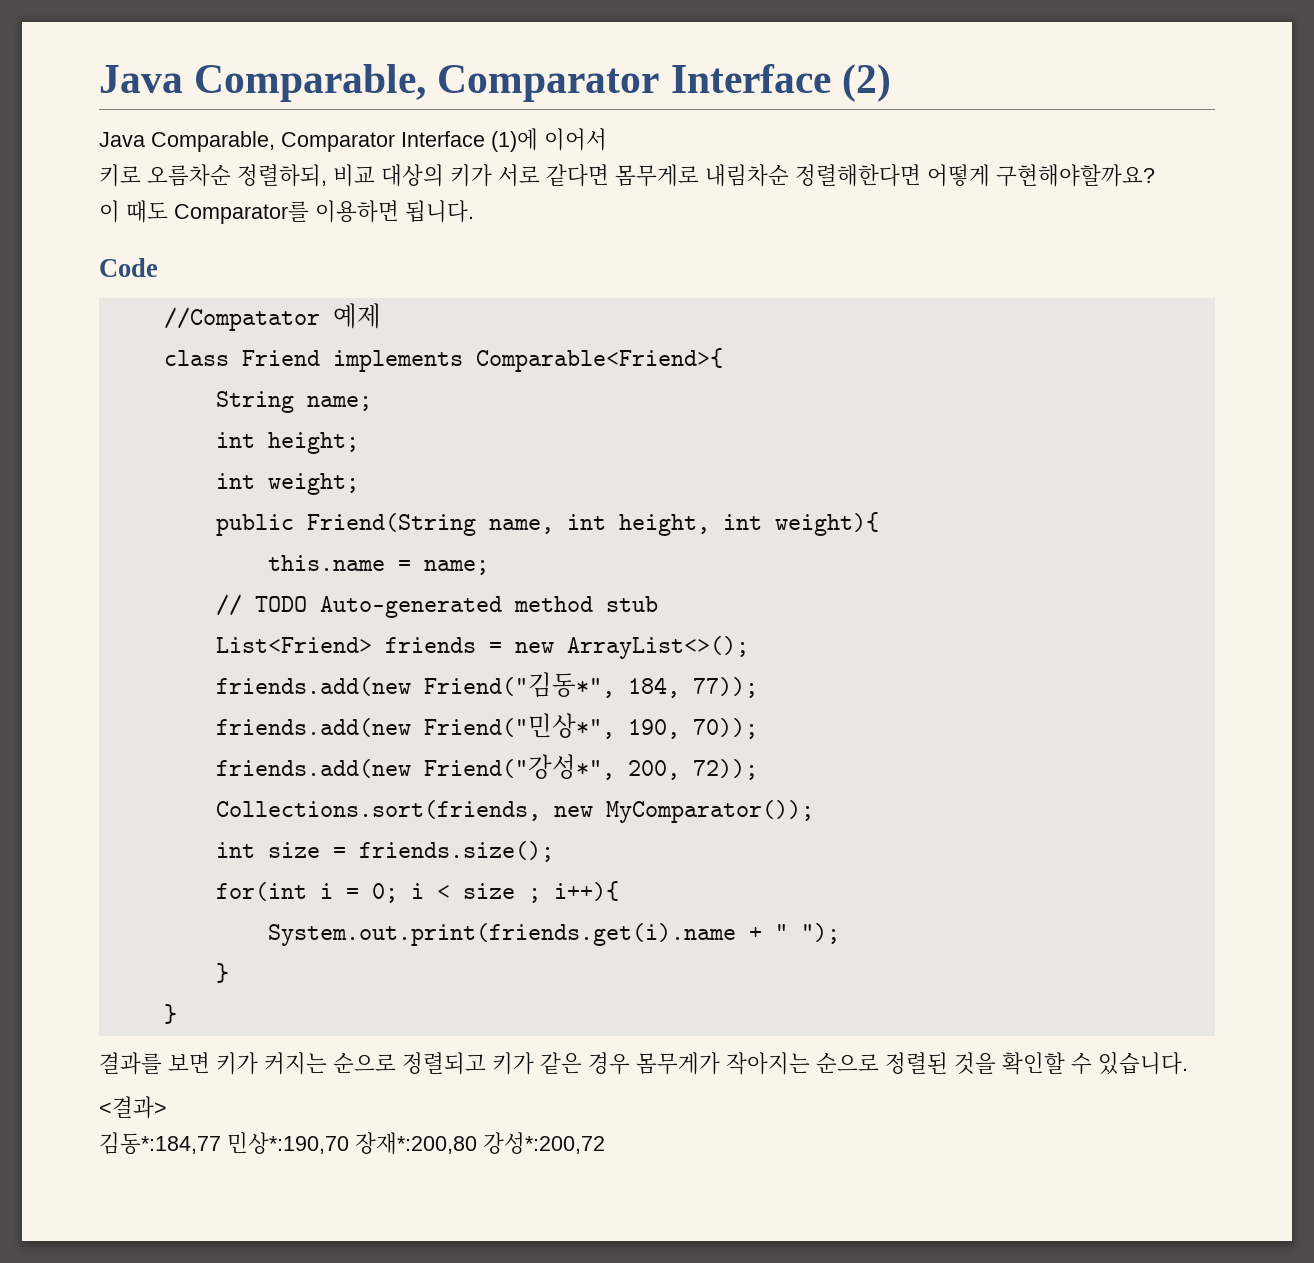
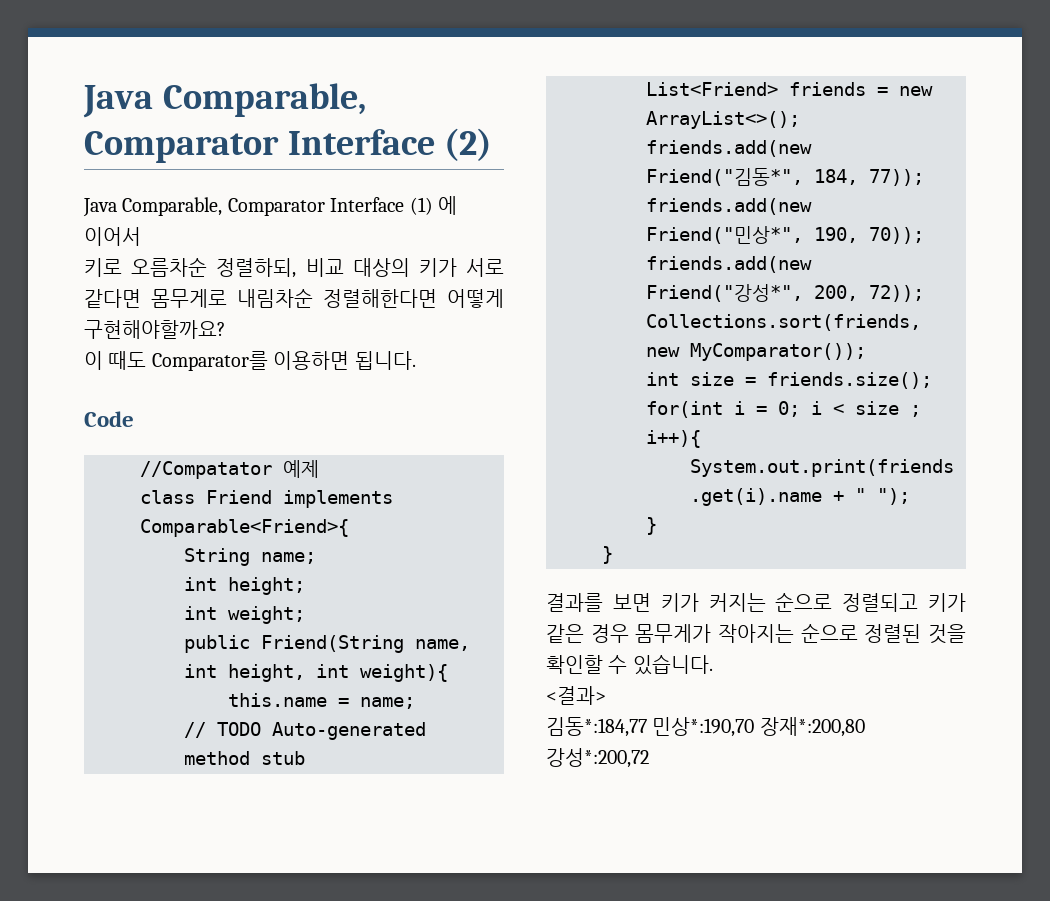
[491,128,538,152] (1)에 -> [409,196,457,215] (1) 에

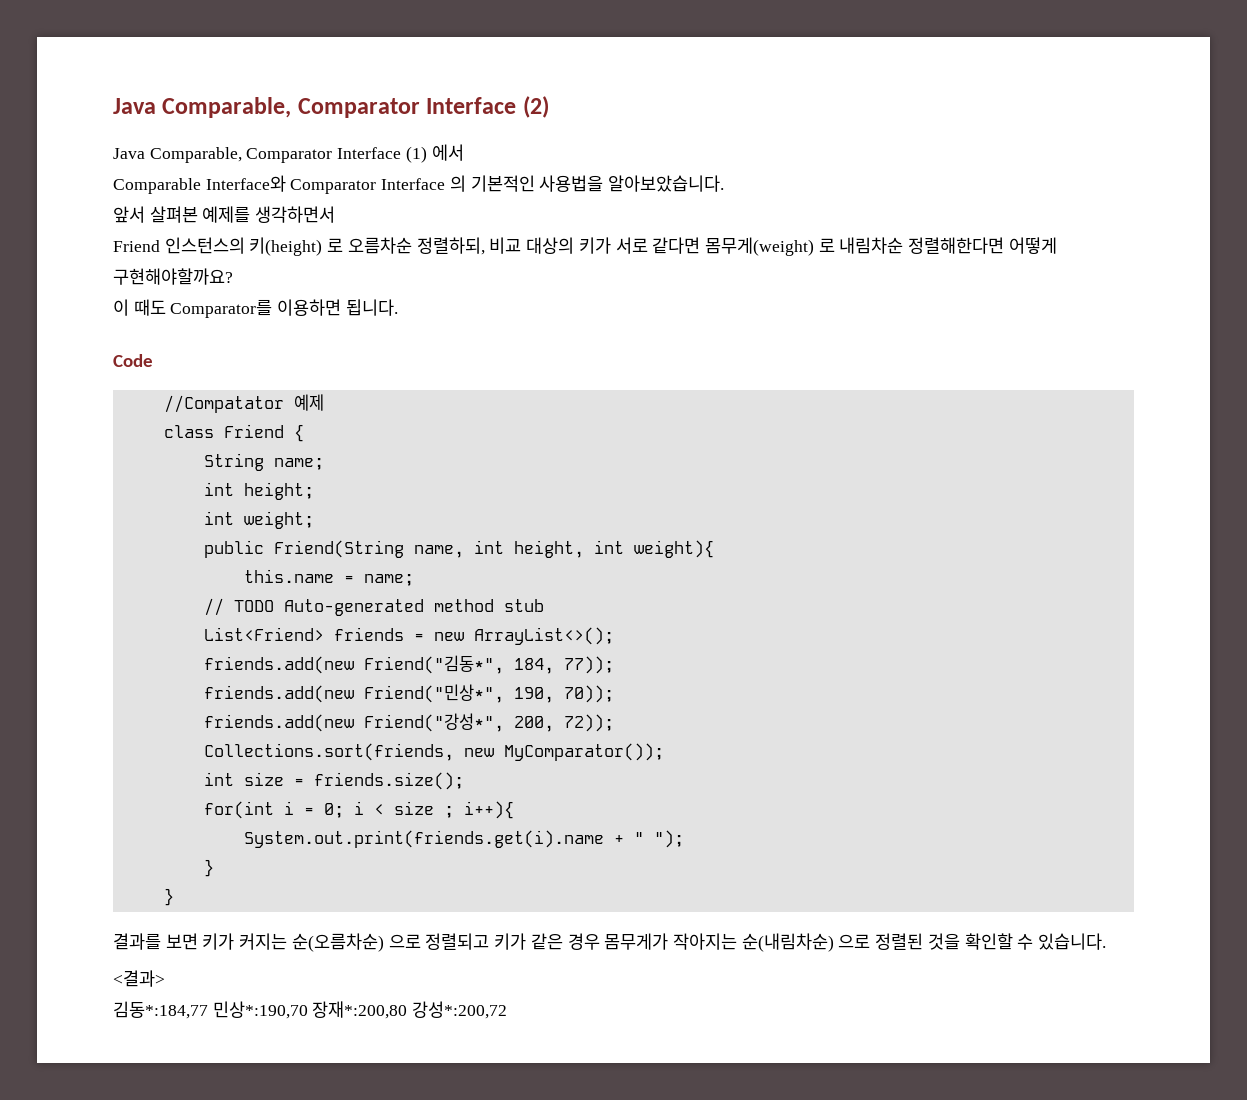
[438,196,457,215] [84,227,141,246] [84,258,122,277] 에 이어서 // 키로 -> [431,144,464,161] [113,175,725,194] [113,206,336,223] [113,237,344,256] 에서 // Comparable Interface와 Comparator Interface 의 기본적인 사용법을 알아보았습니다. // 앞서 살펴본 예제를 생각하면서 // Friend 인스턴스의 키(height) 로
[151,289,227,308] 몸무게로 -> [704,237,835,256] 몸무게(weight) 로
[283,490,393,508] [140,519,349,537] implements Comparable<Friend>{ -> [293,424,304,442] {
[775,592,833,612] 순으로 -> [291,933,421,952] 순(오름차순) 으로
[800,623,858,643] 순으로 -> [741,933,871,952] 순(내림차순) 으로

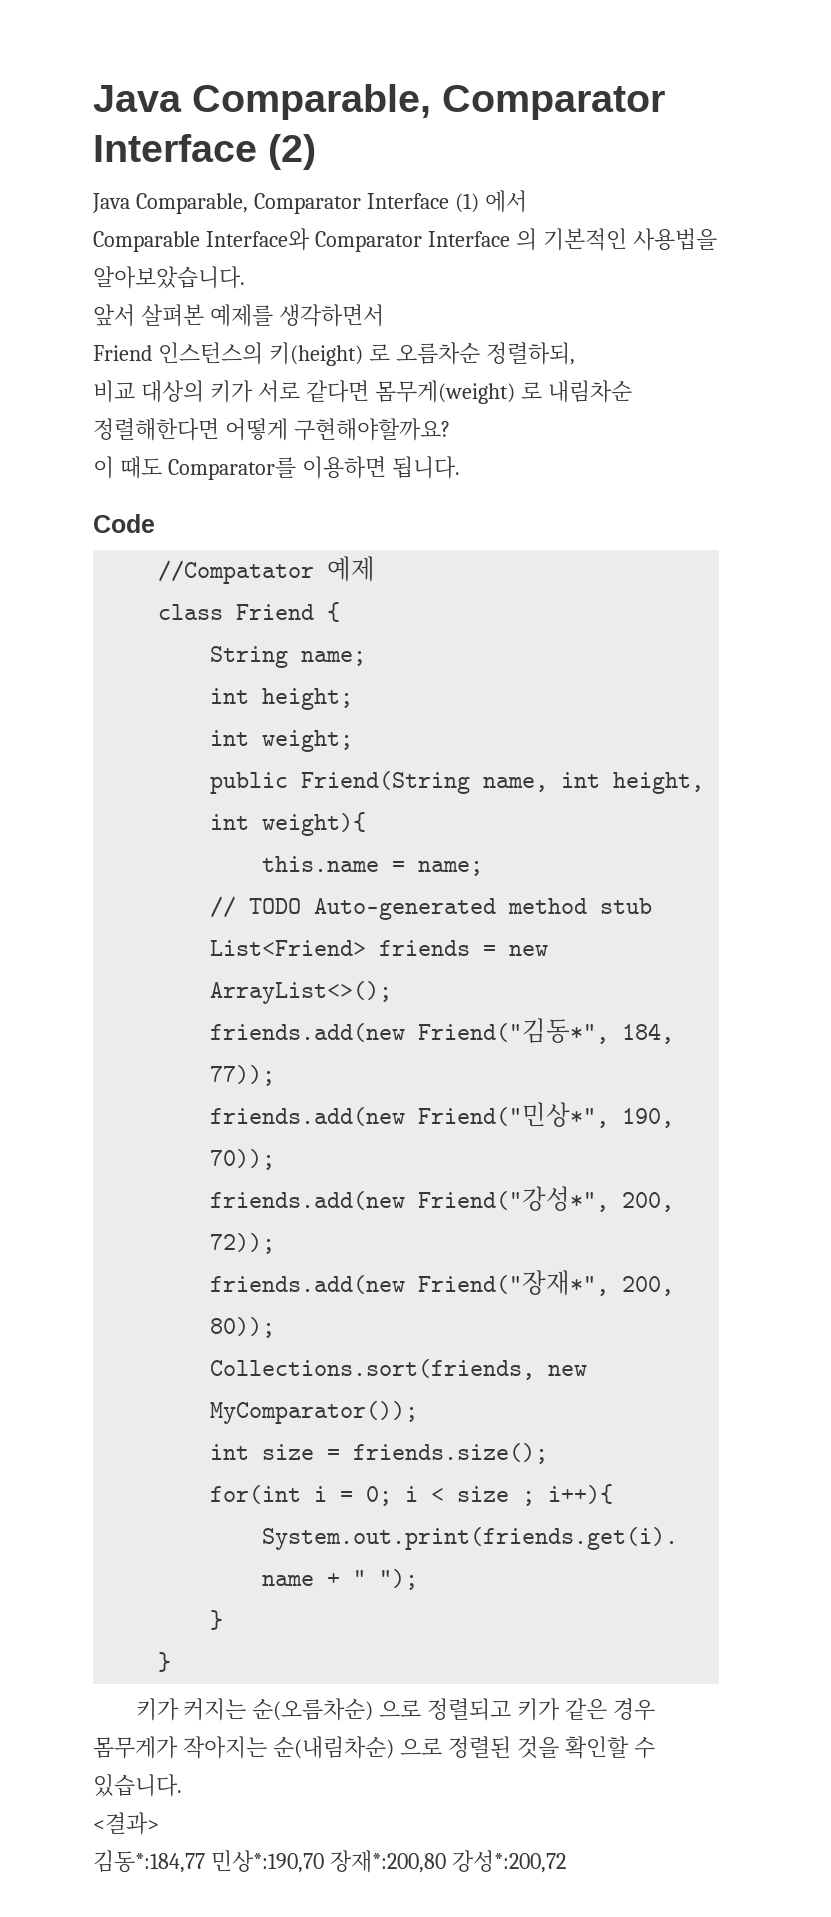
(485, 246) none -> (575, 353) //
(614, 723) none -> [210,1270,675,1296] [210,1317,276,1338] // friends.add(new Friend("장재*", 200, 80));
[113,933,198,950] 결과를 보면 -> (172, 1662) none

